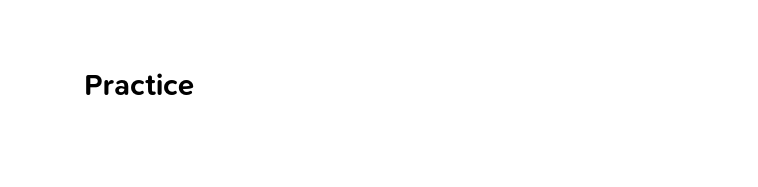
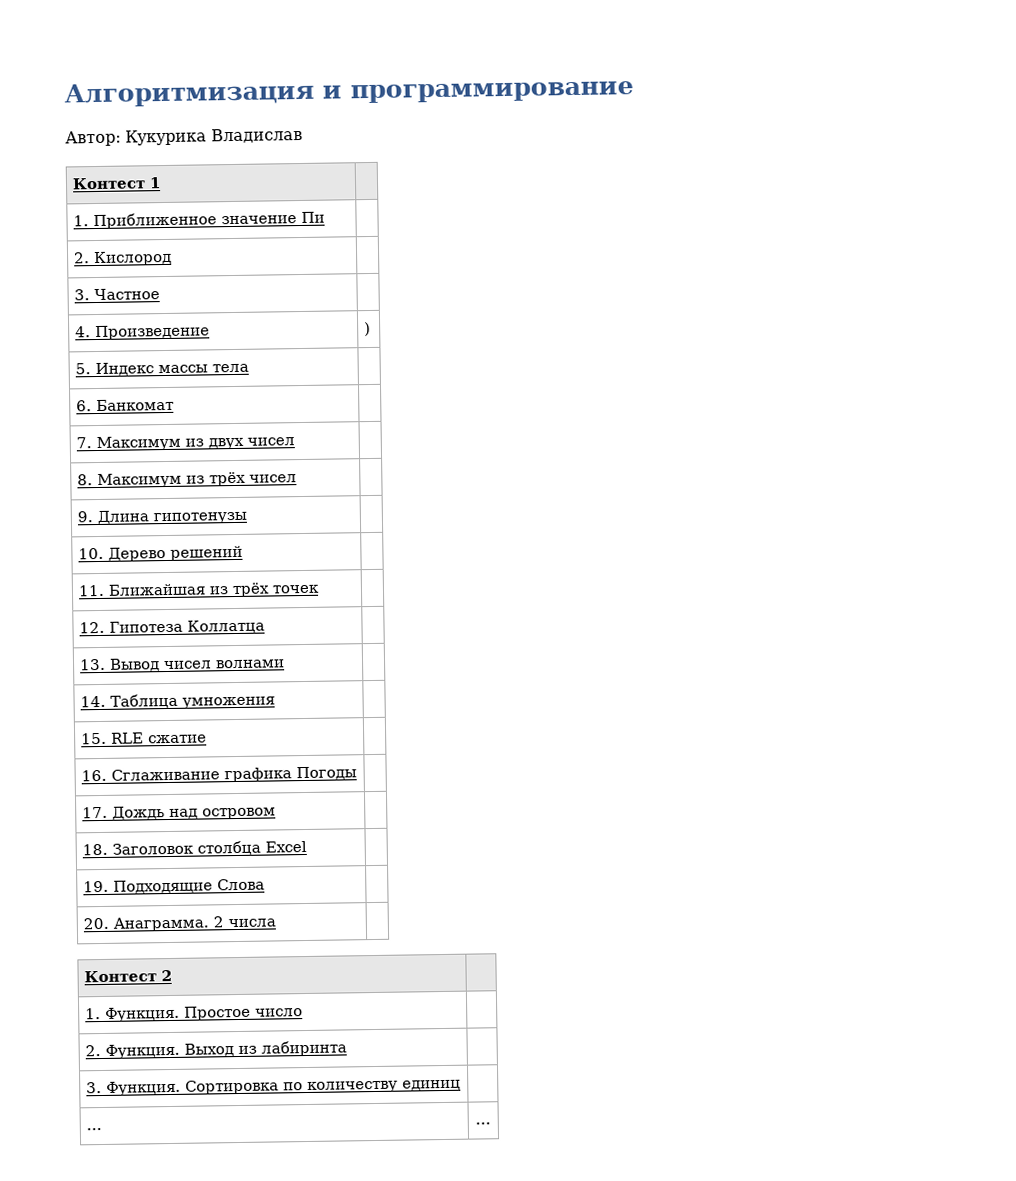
[84,73,194,96] Practice -> [64,80,634,108] [65,127,303,147] [71,177,161,190] [72,211,325,230] [72,250,172,267] [73,288,160,301] [74,324,210,341] [363,321,371,337] [74,362,249,377] [75,398,174,412] [75,435,295,452] [76,471,297,489] [76,510,247,525] [77,545,243,562] [77,582,320,598] [78,619,265,634] [78,658,285,672] [79,693,275,709] [80,732,207,745] [80,766,357,783] [81,806,276,820] [81,840,307,856] [82,878,265,894] [82,916,276,932] [83,969,172,983] [84,1005,303,1022] [84,1040,347,1059] [85,1079,461,1096] [85,1128,102,1131] [475,1122,491,1125] Алгоритмизация и программирование // Автор: Кукурика Владислав // Контест 1 | // 1. Приближенное значение Пи | // 2. Кислород | // 3. Частное | // 4. Произведение | ) // 5. Индекс массы тела | // 6. Банкомат | // 7. Максимум из двух чисел | // 8. Максимум из трёх чисел | // 9. Длина гипотенузы | // 10. Дерево решений | // 11. Ближайшая из трёх точек | // 12. Гипотеза Коллатца | // 13. Вывод чисел волнами | // 14. Таблица умножения | // 15. RLE сжатие | // 16. Сглаживание графика Погоды | // 17. Дождь над островом | // 18. Заголовок столбца Excel | // 19. Подходящие Слова | // 20. Анаграмма. 2 числа | // Контест 2 | // 1. Функция. Простое число | // 2. Функция. Выход из лабиринта | // 3. Функция. Сортировка по количеству единиц | // ... | ...

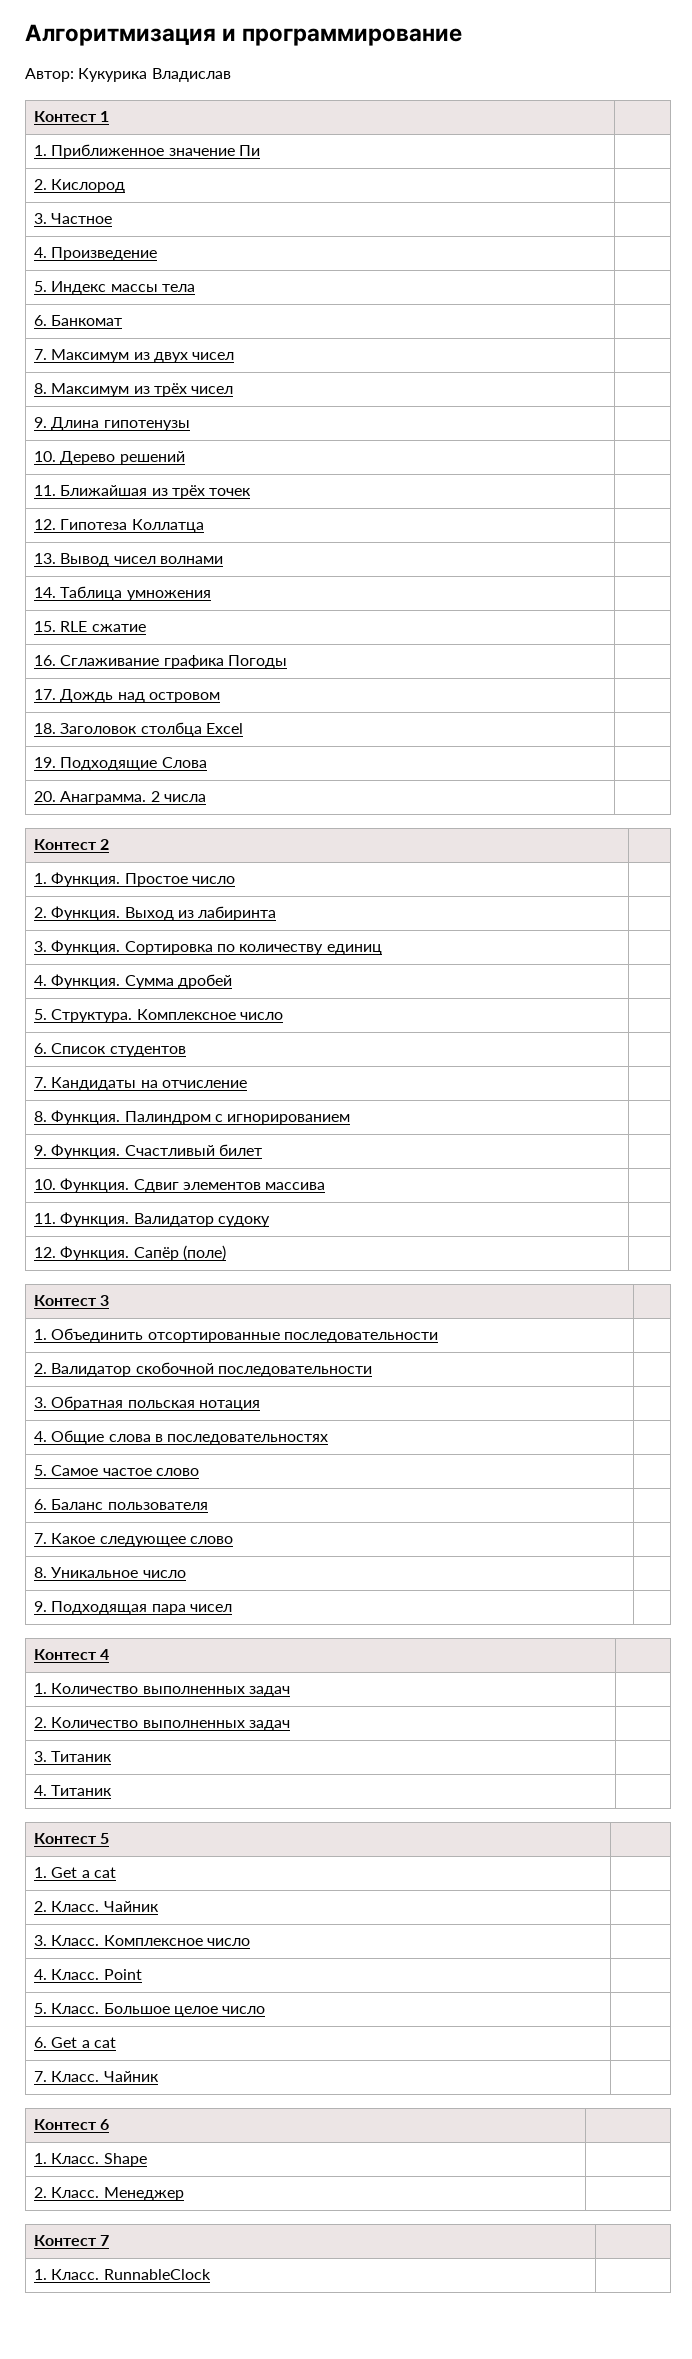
[363,321,371,337] ) -> (158, 254) none
[85,1128,102,1131] [475,1122,491,1125] ... | ... -> [33,974,232,989] [33,1009,283,1023] [33,1043,186,1057] [33,1077,247,1091] [33,1110,351,1125] [33,1144,262,1159] [33,1178,326,1193] [33,1212,270,1227] [33,1245,226,1261] [33,1295,110,1306] [33,1328,438,1343] [33,1362,372,1377] [33,1396,260,1411] [33,1430,329,1445] [33,1465,199,1476] [33,1499,208,1510] [33,1533,233,1547] [33,1567,186,1578] [33,1601,232,1615] [33,1649,110,1660] [33,1683,290,1697] [33,1717,290,1731] [33,1751,113,1762] [33,1785,113,1796] [33,1833,110,1844] [33,1867,116,1878] [33,1901,159,1912] [33,1935,250,1946] [33,1969,142,1980] [33,2003,266,2017] [33,2037,116,2048] [33,2071,159,2082] [33,2119,110,2130] [33,2153,147,2167] [33,2187,184,2201] [33,2235,110,2246] [33,2269,211,2280] 4. Функция. Сумма дробей | // 5. Структура. Комплексное число | // 6. Список студентов | // 7. Кандидаты на отчисление | // 8. Функция. Палиндром с игнорированием | // 9. Функция. Счастливый билет | // 10. Функция. Сдвиг элементов массива | // 11. Функция. Валидатор судоку | // 12. Функция. Сапёр (поле) | // Контест 3 | // 1. Объединить отсортированные последовательности | // 2. Валидатор скобочной последовательности | // 3. Обратная польская нотация | // 4. Общие слова в последовательностях | // 5. Самое частое слово | // 6. Баланс пользователя | // 7. Какое следующее слово | // 8. Уникальное число | // 9. Подходящая пара чисел | // Контест 4 | // 1. Количество выполненных задач | // 2. Количество выполненных задач | // 3. Титаник | // 4. Титаник | // Контест 5 | // 1. Get a cat | // 2. Класс. Чайник | // 3. Класс. Комплексное число | // 4. Класс. Point | // 5. Класс. Большое целое число | // 6. Get a cat | // 7. Класс. Чайник | // Контест 6 | // 1. Класс. Shape | // 2. Класс. Менеджер | // Контест 7 | // 1. Класс. RunnableСlock |

